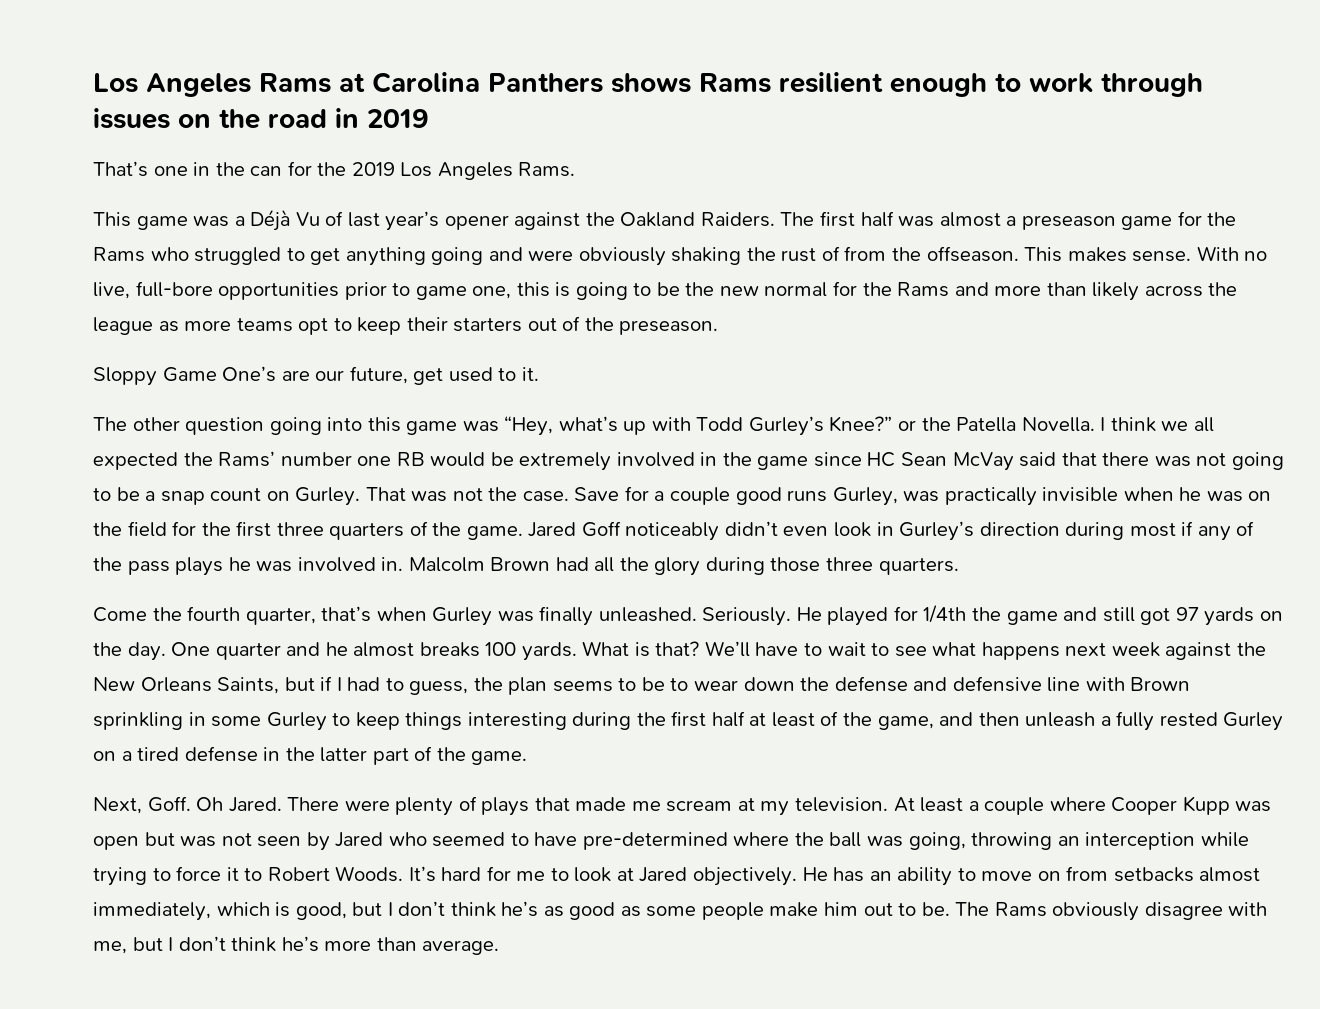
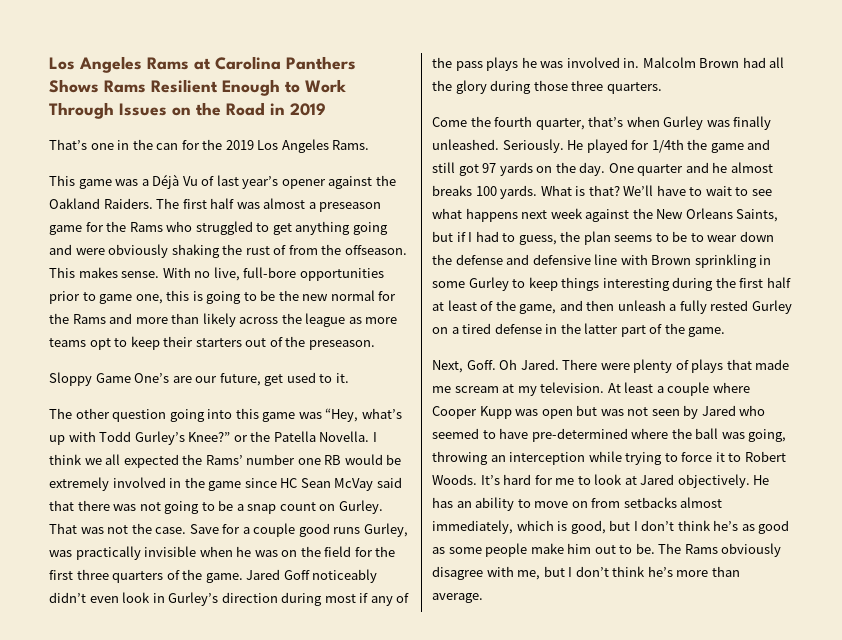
[611,72,1203,97] [93,108,327,129] shows Rams resilient enough to work through issues on the road -> [49,79,346,96] [49,102,265,119] Shows Rams Resilient Enough to Work Through Issues on the Road

